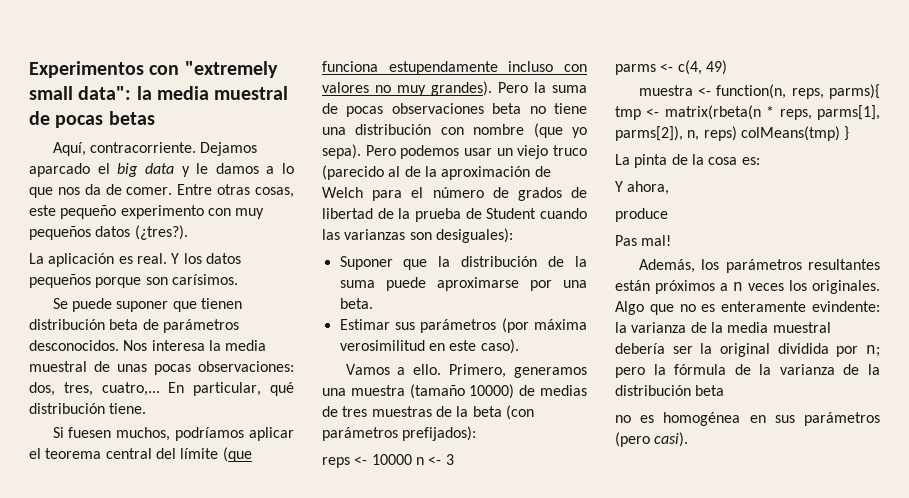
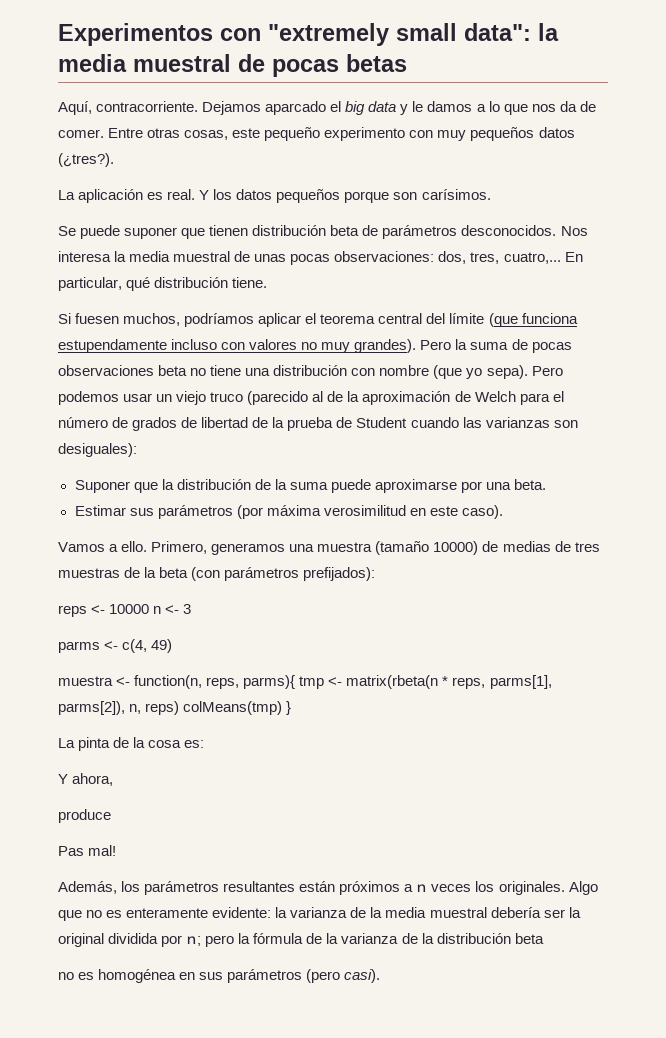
[812,301,880,312] evindente: -> [212,907,272,918] evidente:

